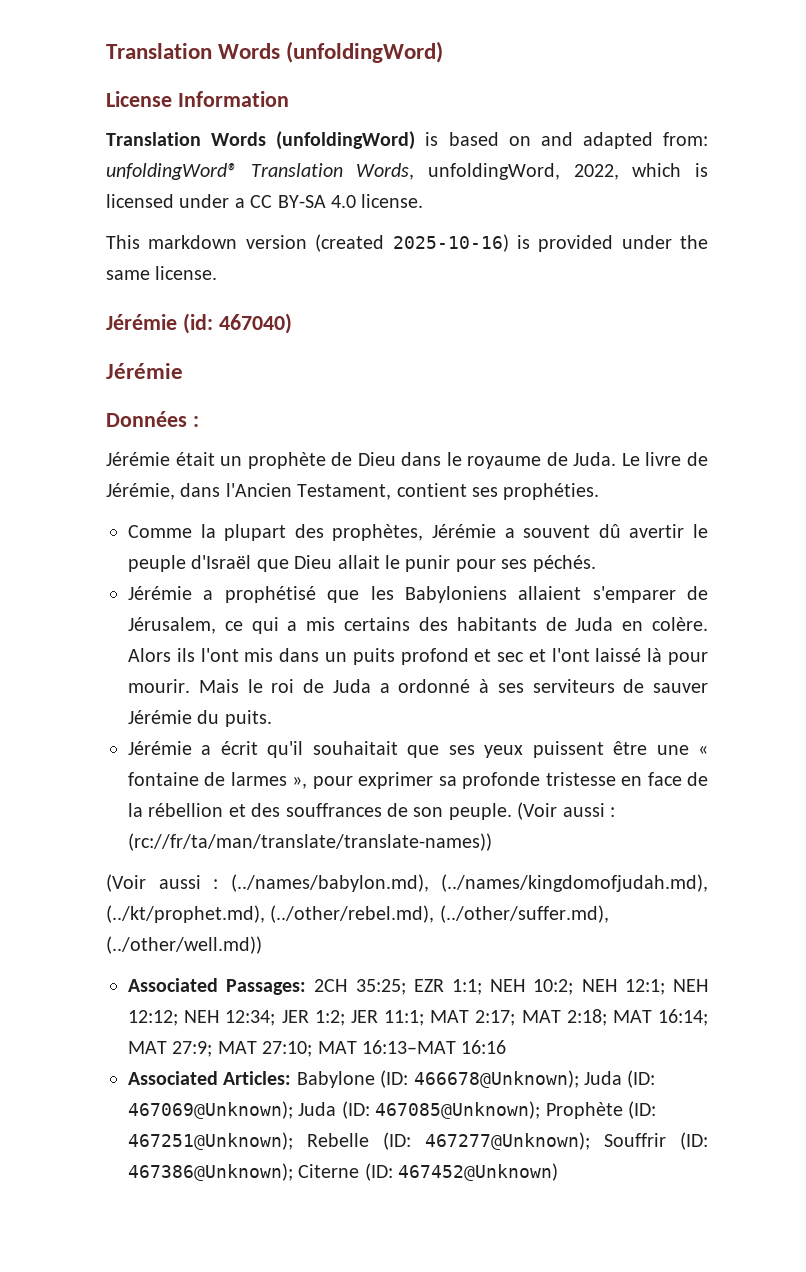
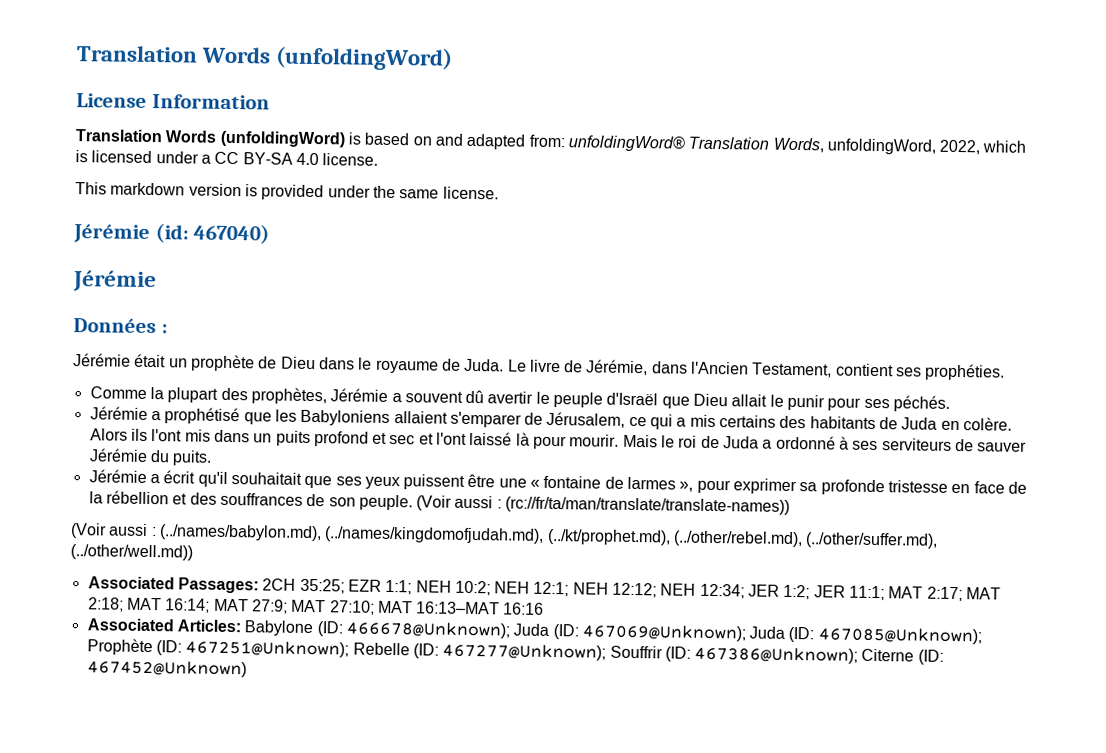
[315,234,509,252] (created 2025-10-16) -> (242, 190) none

